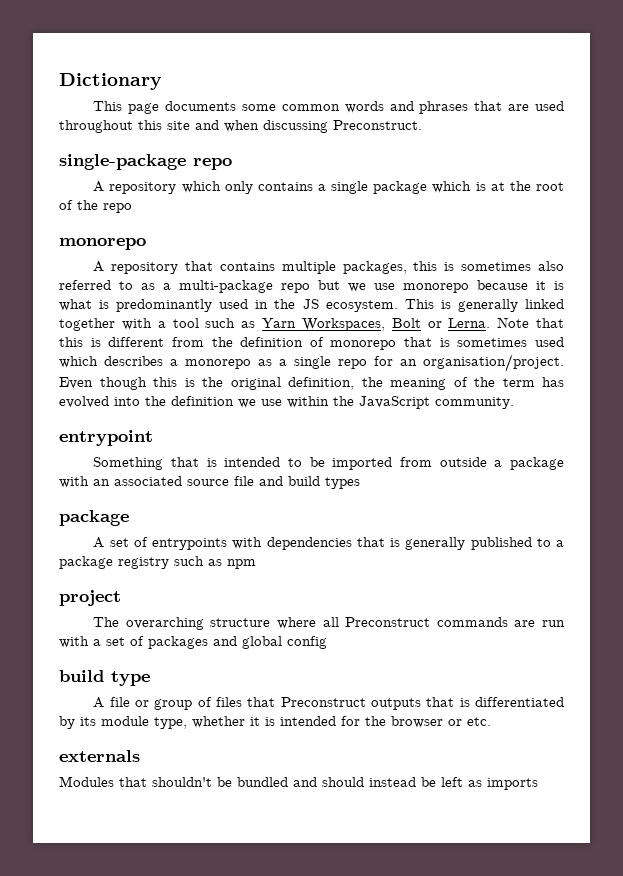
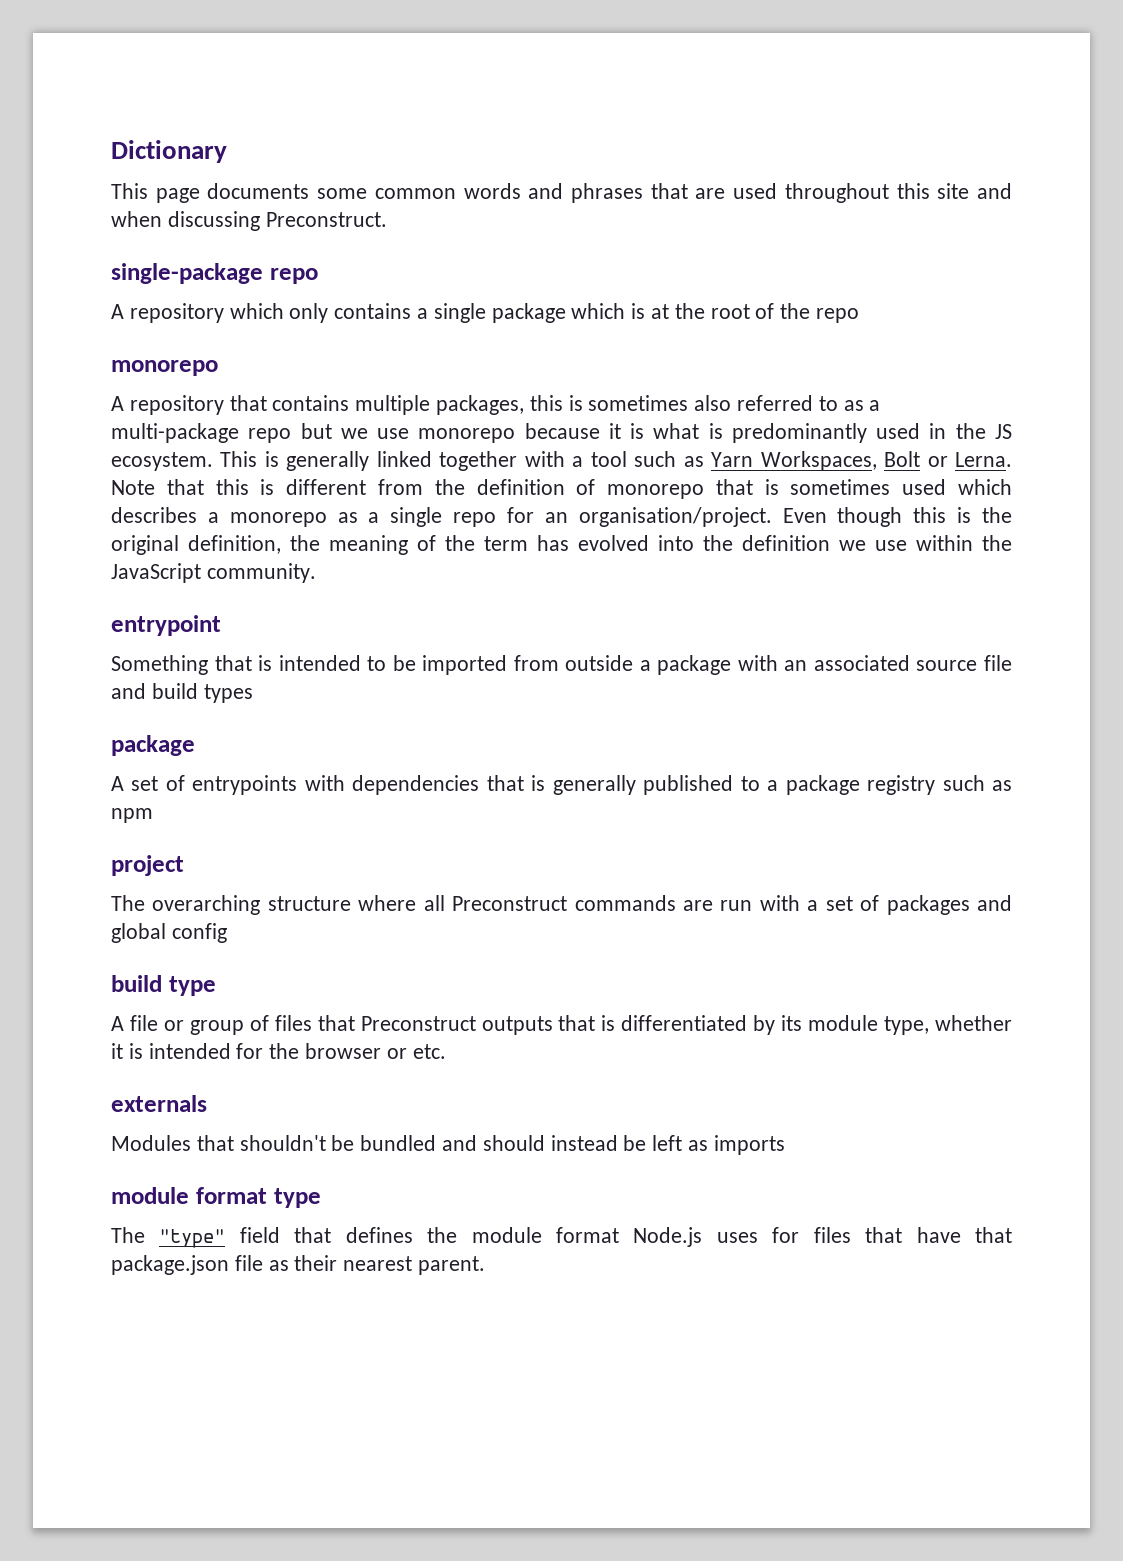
(538, 784) none -> [111,1187,321,1208] [111,1227,1013,1248] [111,1255,486,1275] // module format type // The "type" field that defines the module format Node.js uses for files that have that package.json file as their nearest parent.

